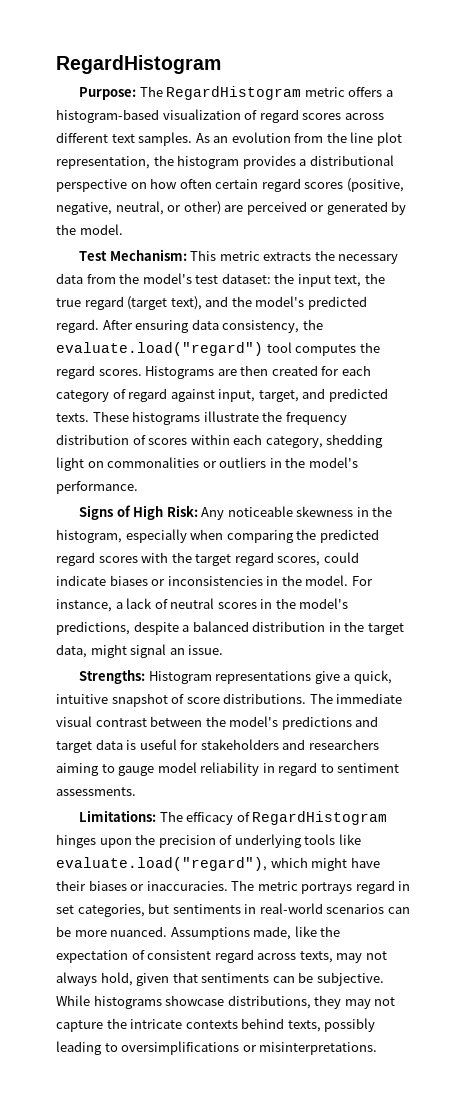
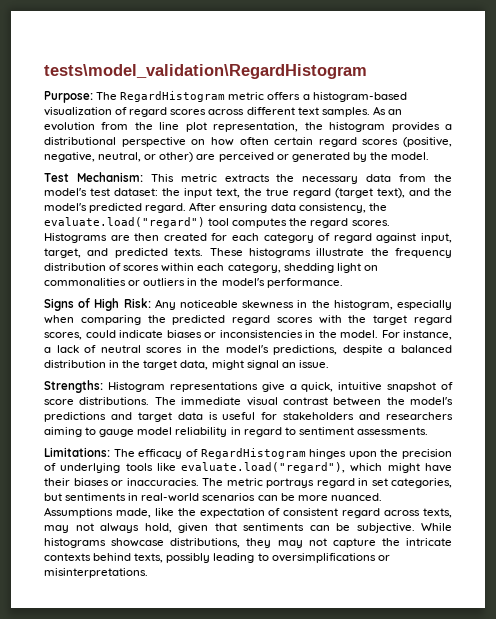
[56,55,221,74] RegardHistogram -> [44,64,367,79] tests\model_validation\RegardHistogram

